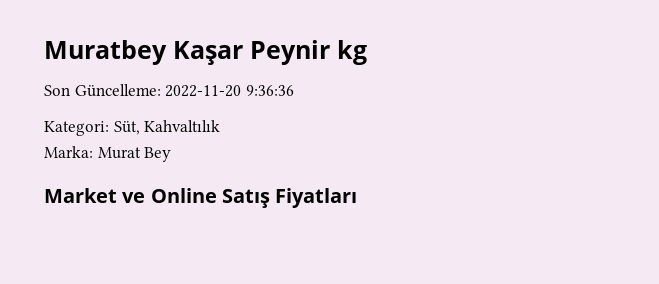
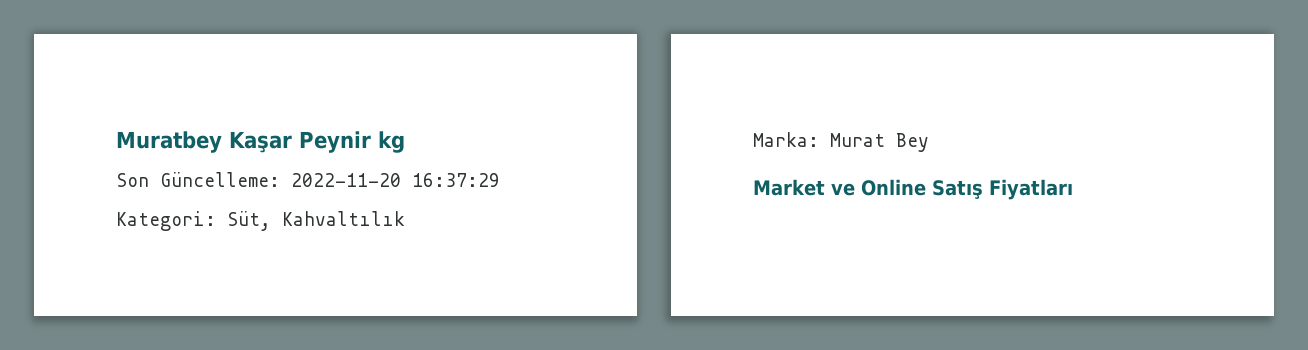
[245,85,294,96] 9:36:36 -> [412,173,500,187] 16:37:29

